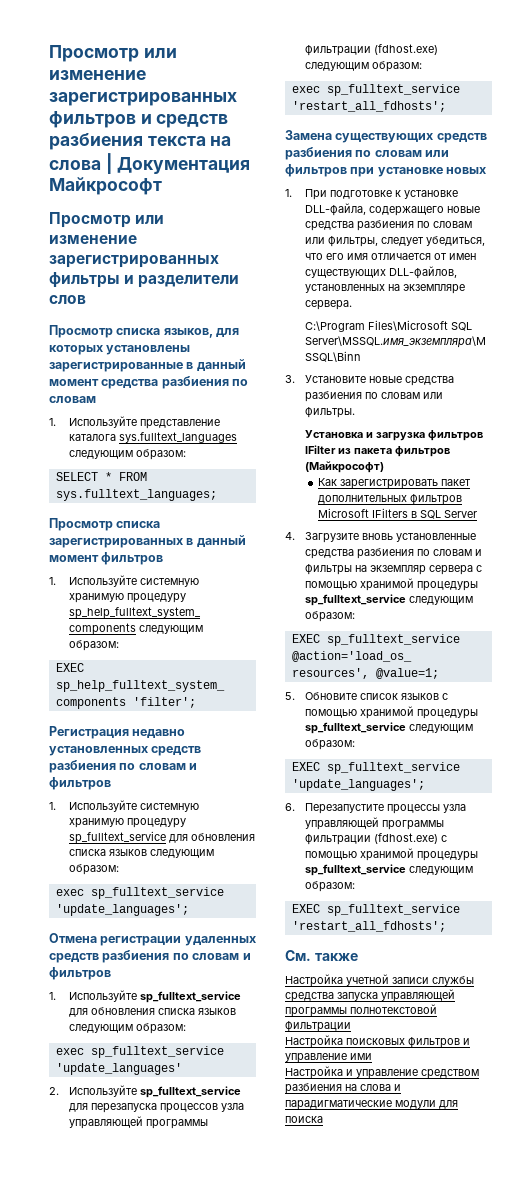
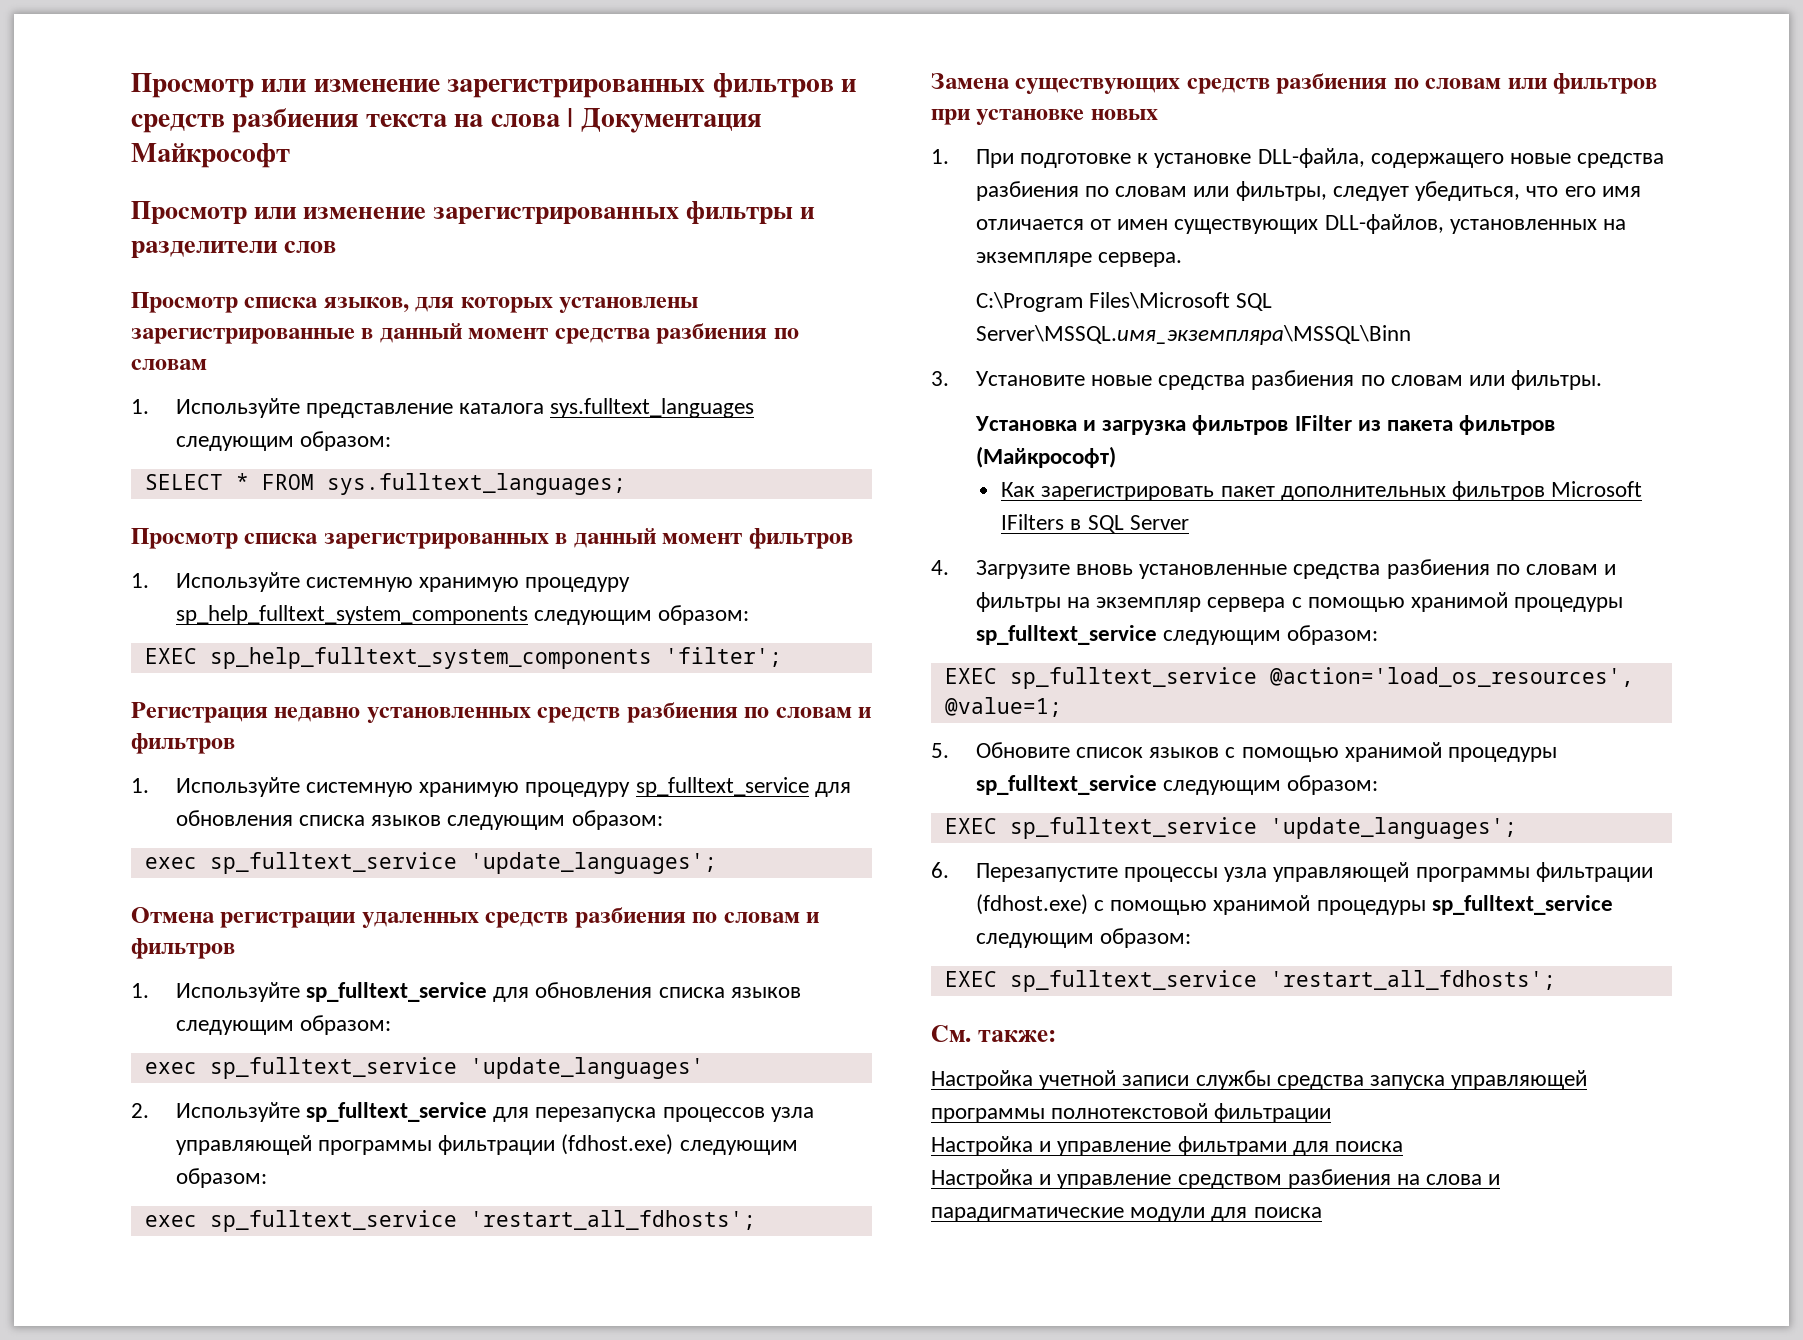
[314,953,358,961] также -> [977,1030,1056,1042] также:
[346,1037,470,1048] [285,1053,372,1063] поисковых фильтров и управление ими -> [1039,1136,1404,1156] и управление фильтрами для поиска

